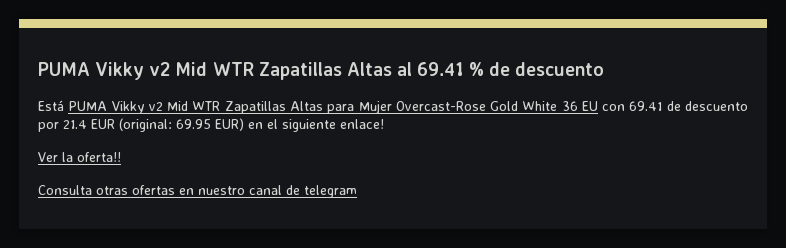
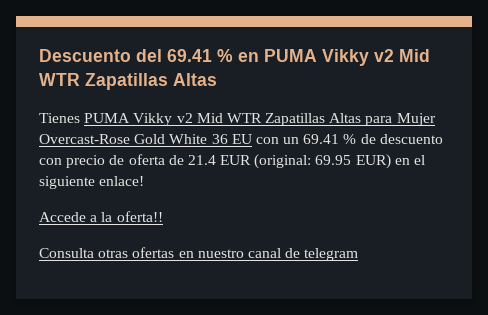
[38,62,605,80] [38,100,64,111] PUMA Vikky v2 Mid WTR Zapatillas Altas al 69.41 % de descuento // Está -> [39,49,430,66] [39,73,217,90] [39,113,80,123] Descuento del 69.41 % en PUMA Vikky v2 Mid WTR Zapatillas Altas // Tienes
[629,101,749,111] [38,122,59,132] 69.41 de descuento por -> [283,134,443,144] [39,154,184,168] un 69.41 % de descuento con precio de oferta de
[38,152,58,162] Ver -> [39,212,98,222] Accede a

